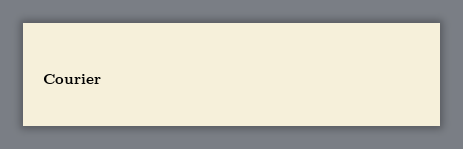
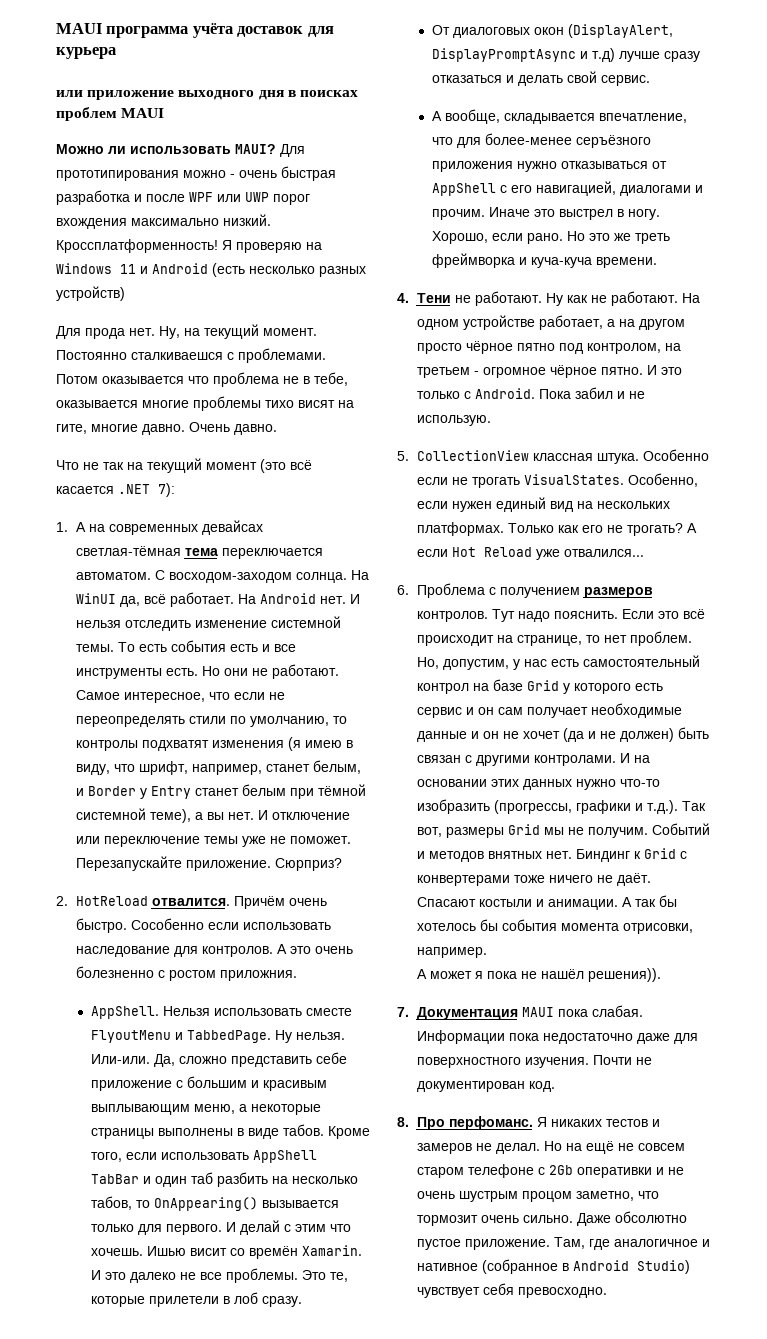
[43,74,101,84] Courier -> [56,23,334,38] [56,47,116,59] [56,90,358,100] [56,107,165,121] [56,144,305,157] [56,166,336,181] [56,190,310,205] [56,214,271,229] [56,239,322,253] [56,263,366,277] [56,286,125,301] [56,324,317,339] [56,348,326,363] [56,372,348,387] [56,396,354,411] [56,422,277,435] [56,458,312,473] [56,483,175,497] [56,520,263,535] [75,546,323,559] [75,570,369,583] [75,592,360,607] [75,616,341,631] [75,640,296,652] [75,664,339,679] [75,690,285,703] [75,716,347,727] [75,737,353,751] [75,760,361,775] [75,784,366,799] [75,808,350,823] [75,836,351,847] [75,856,342,871] [56,896,327,909] [75,918,331,933] [75,944,353,957] [75,966,297,981] [90,1006,352,1019] [90,1030,345,1043] [90,1052,347,1067] [90,1076,327,1091] [90,1104,321,1115] [90,1124,370,1139] [90,1150,317,1163] [90,1172,358,1187] [90,1196,339,1211] [90,1220,351,1235] [90,1245,362,1259] [90,1268,348,1283] [90,1292,302,1307] [431,24,673,38] [431,48,700,62] [431,71,650,86] [431,109,687,124] [431,133,651,148] [431,161,667,172] [431,181,703,196] [431,207,660,220] [431,231,670,244] [431,253,657,268] [397,291,700,306] [416,315,685,330] [416,341,681,354] [416,365,682,378] [416,387,645,399] [416,415,491,426] [397,449,709,464] [416,473,698,488] [416,497,670,512] [416,522,697,536] [416,547,644,560] [397,583,653,598] [416,609,705,622] [416,631,692,646] [416,655,700,670] [416,679,663,694] [416,703,682,718] [416,727,709,742] [416,753,650,766] [416,779,660,790] [416,799,706,814] [416,823,710,838] [416,848,687,862] [416,873,651,886] [416,895,677,910] [416,919,693,934] [416,947,487,958] [416,968,661,982] [397,1005,643,1020] [416,1030,698,1044] [416,1055,652,1068] [416,1081,555,1092] [397,1116,660,1130] [416,1141,685,1154] [416,1164,684,1178] [416,1191,659,1202] [416,1211,687,1226] [416,1237,710,1250] [416,1259,690,1274] [416,1283,607,1298] MAUI программа учёта доставок для курьера // или приложение выходного дня в поисках проблем MAUI // Можно ли использовать MAUI? Для прототипирования можно - очень быстрая разработка и после WPF или UWP порог вхождения максимально низкий. Кроссплатформенность! Я проверяю на Windows 11 и Android (есть несколько разных устройств) // Для прода нет. Ну, на текущий момент. Постоянно сталкиваешся с проблемами. Потом оказывается что проблема не в тебе, оказывается многие проблемы тихо висят на гите, многие давно. Очень давно. // Что не так на текущий момент (это всё касается .NET 7): // 1. А на современных девайсах светлая-тёмная тема переключается автоматом. С восходом-заходом солнца. На WinUI да, всё работает. На Android нет. И нельзя отследить изменение системной темы. То есть события есть и все инструменты есть. Но они не работают. Самое интересное, что если не переопределять стили по умолчанию, то контролы подхватят изменения (я имею в виду, что шрифт, например, станет белым, и Border у Entry станет белым при тёмной системной теме), а вы нет. И отключение или переключение темы уже не поможет. Перезапускайте приложение. Сюрприз? // 2. HotReload отвалится. Причём очень быстро. Сособенно если использовать наследование для контролов. А это очень болезненно с ростом приложния. // AppShell. Нельзя использовать сместе FlyoutMenu и TabbedPage. Ну нельзя. Или-или. Да, сложно представить себе приложение с большим и красивым выплывающим меню, а некоторые страницы выполнены в виде табов. Кроме того, если использовать AppShell TabBar и один таб разбить на несколько табов, то OnAppearing() вызывается только для первого. И делай с этим что хочешь. Ишью висит со времён Xamarin. И это далеко не все проблемы. Это те, которые прилетели в лоб сразу. // От диалоговых окон (DisplayAlert, DisplayPromptAsync и т.д) лучше сразу отказаться и делать свой сервис. // А вообще, складывается впечатление, что для более-менее серъёзного приложения нужно отказываться от AppShell с его навигацией, диалогами и прочим. Иначе это выстрел в ногу. Хорошо, если рано. Но это же треть фреймворка и куча-куча времени. // 4. Тени не работают. Ну как не работают. На одном устройстве работает, а на другом просто чёрное пятно под контролом, на третьем - огромное чёрное пятно. И это только с Android. Пока забил и не использую. // 5. CollectionView классная штука. Особенно если не трогать VisualStates. Особенно, если нужен единый вид на нескольких платформах. Только как его не трогать? А если Hot Reload уже отвалился... // 6. Проблема с получением размеров контролов. Тут надо пояснить. Если это всё происходит на странице, то нет проблем. Но, допустим, у нас есть самостоятельный контрол на базе Grid у которого есть сервис и он сам получает необходимые данные и он не хочет (да и не должен) быть связан с другими контролами. И на основании этих данных нужно что-то изобразить (прогрессы, графики и т.д.). Так вот, размеры Grid мы не получим. Событий и методов внятных нет. Биндинг к Grid с конвертерами тоже ничего не даёт. Спасают костыли и анимации. А так бы хотелось бы события момента отрисовки, например. // А может я пока не нашёл решения)). // 7. Документация MAUI пока слабая. Информации пока недостаточно даже для поверхностного изучения. Почти не документирован код. // 8. Про перфоманс. Я никаких тестов и замеров не делал. Но на ещё не совсем старом телефоне с 2Gb оперативки и не очень шустрым процом заметно, что тормозит очень сильно. Даже обсолютно пустое приложение. Там, где аналогичное и нативное (собранное в Android Studio) чувствует себя превосходно.

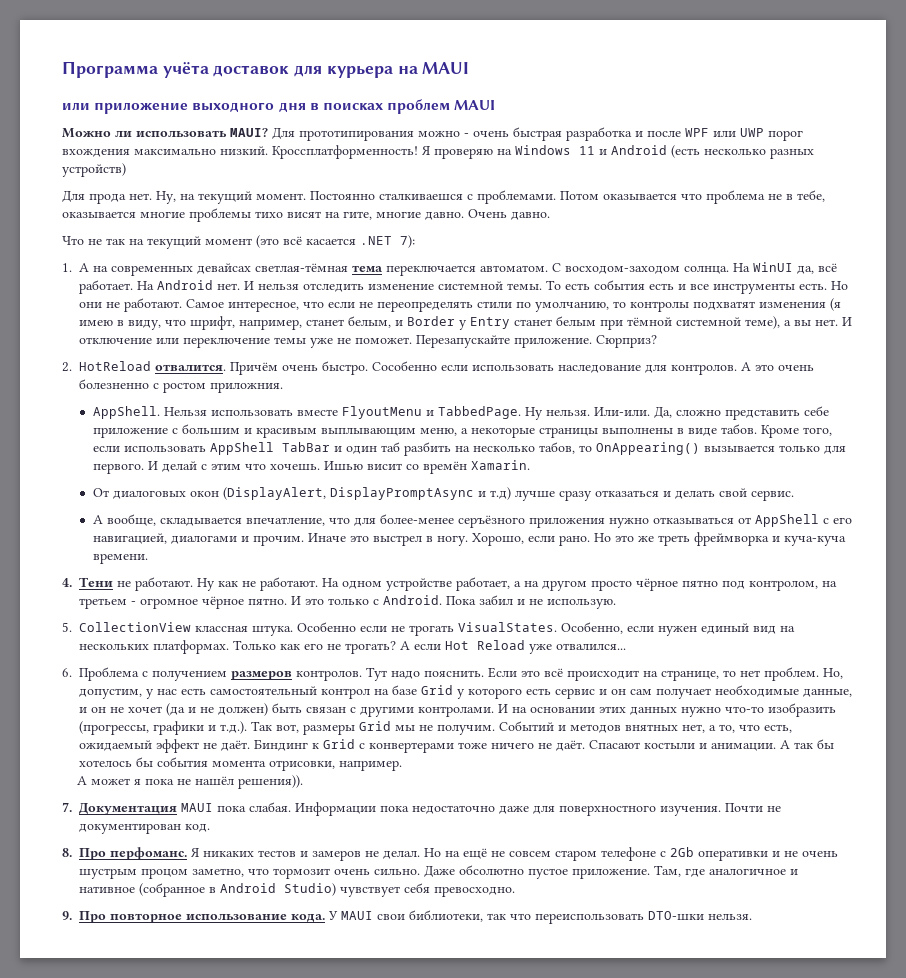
[56,23,189,38] MAUI программа -> [62,61,158,78] Программа
(116, 53) none -> [397,62,470,74] на MAUI
[305,1008,352,1016] сместе -> [296,409,338,416] вместе
[90,1268,348,1283] [90,1292,302,1307] И это далеко не все проблемы. Это те, которые прилетели в лоб сразу. -> (530, 465) none
[416,731,467,742] данные -> [803,689,852,697] данные,
[545,851,572,859] нет. -> [682,724,792,733] [79,739,250,753] нет, а то, что есть, ожидаемый эффект не даёт.
(607, 1292) none -> [62,910,752,924] // 9. Про повторное использование кода. У MAUI свои библиотеки, так что переиспользовать DTO-шки нельзя.

